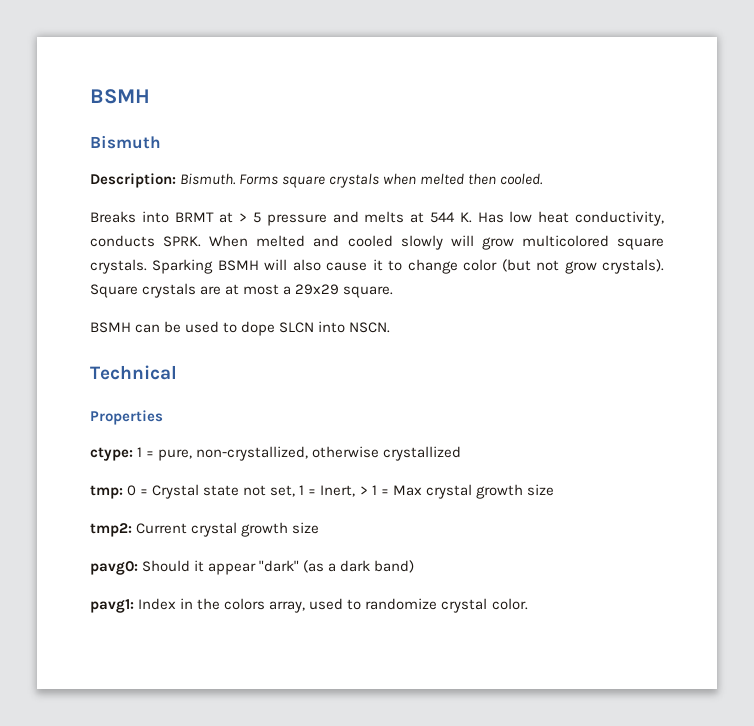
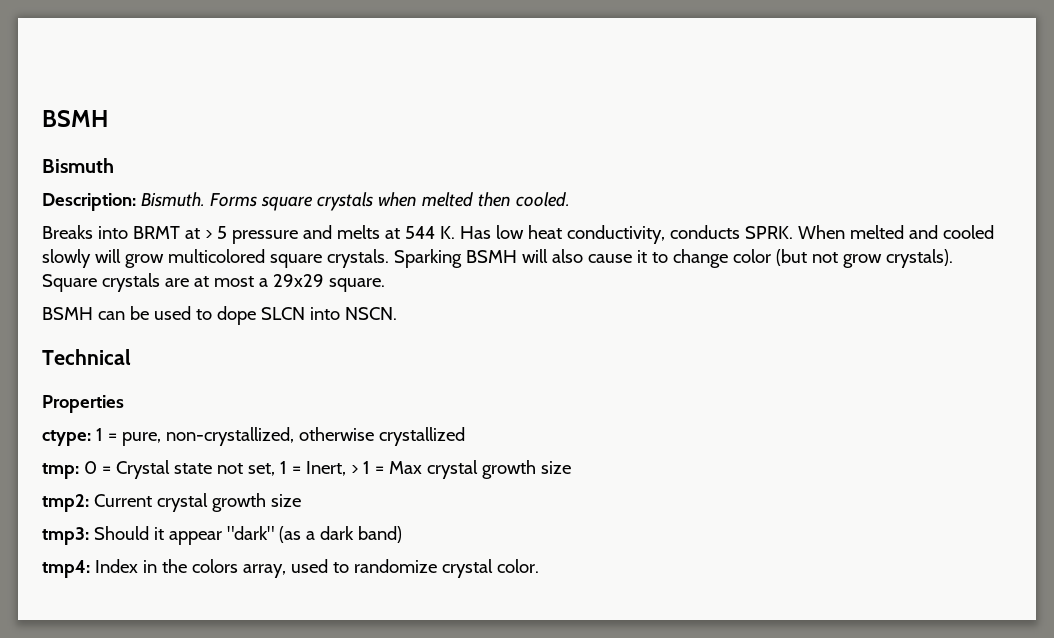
[90,561,138,575] pavg0: -> [42,527,89,545] tmp3:
[90,599,134,613] pavg1: -> [42,560,90,578] tmp4:

